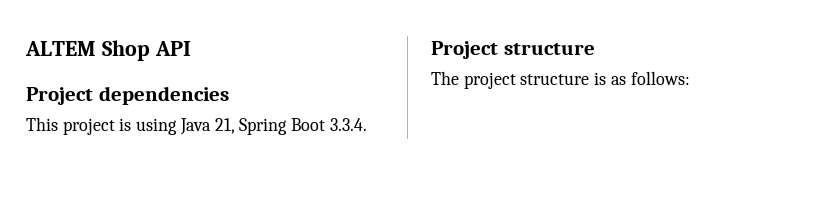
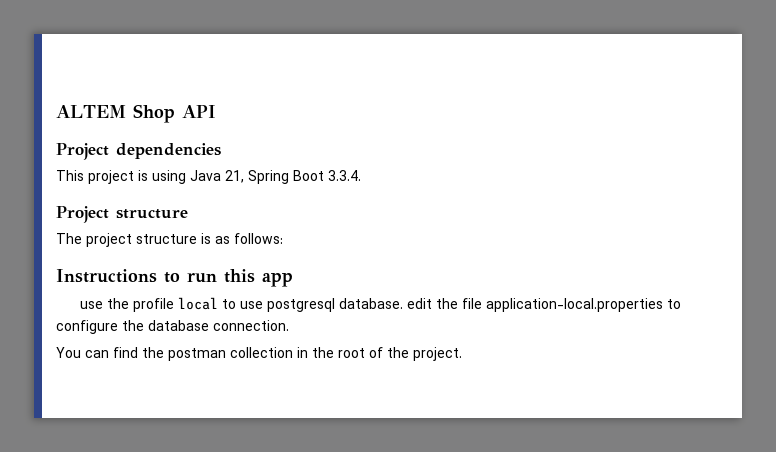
(690, 78) none -> [56,269,293,287] [80,297,682,312] [56,320,289,334] [56,347,462,361] // Instructions to run this app // use the profile local to use postgresql database. edit the file application-local.properties to configure the database connection. // You can find the postman collection in the root of the project.

